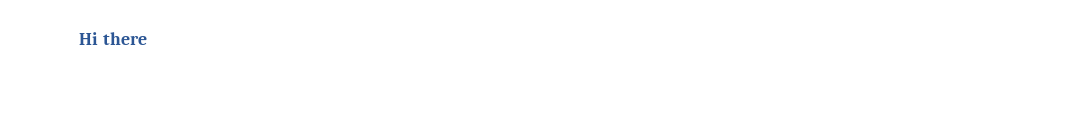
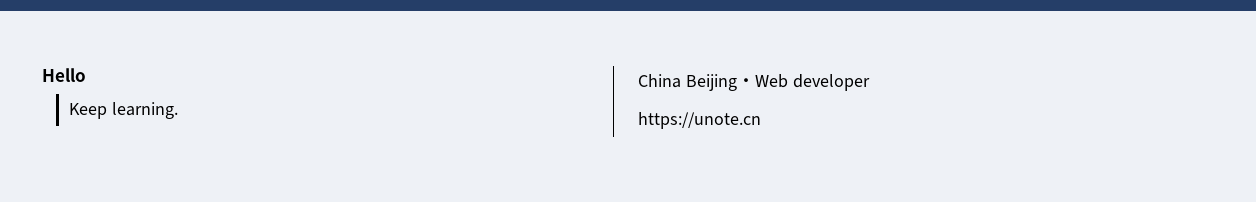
[79,32,147,45] Hi there -> [42,68,86,82] [68,102,178,119] [638,74,870,91] [638,112,761,129] Hello // Keep learning. // China Beijing・Web developer // https://unote.cn

